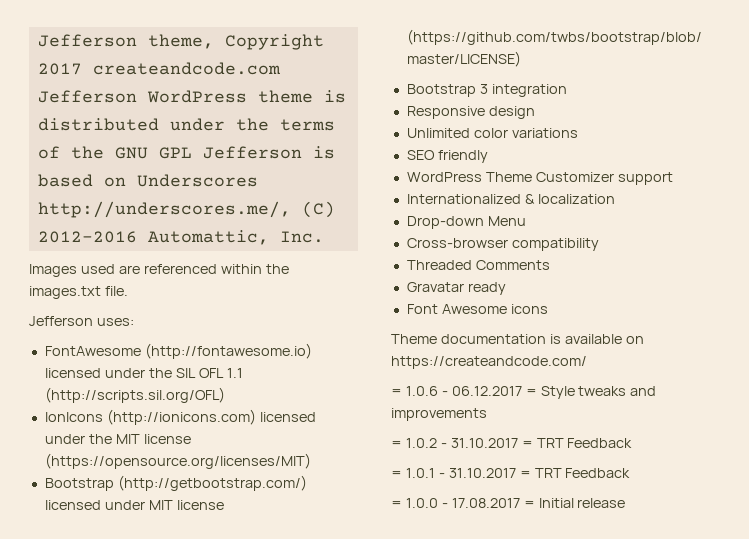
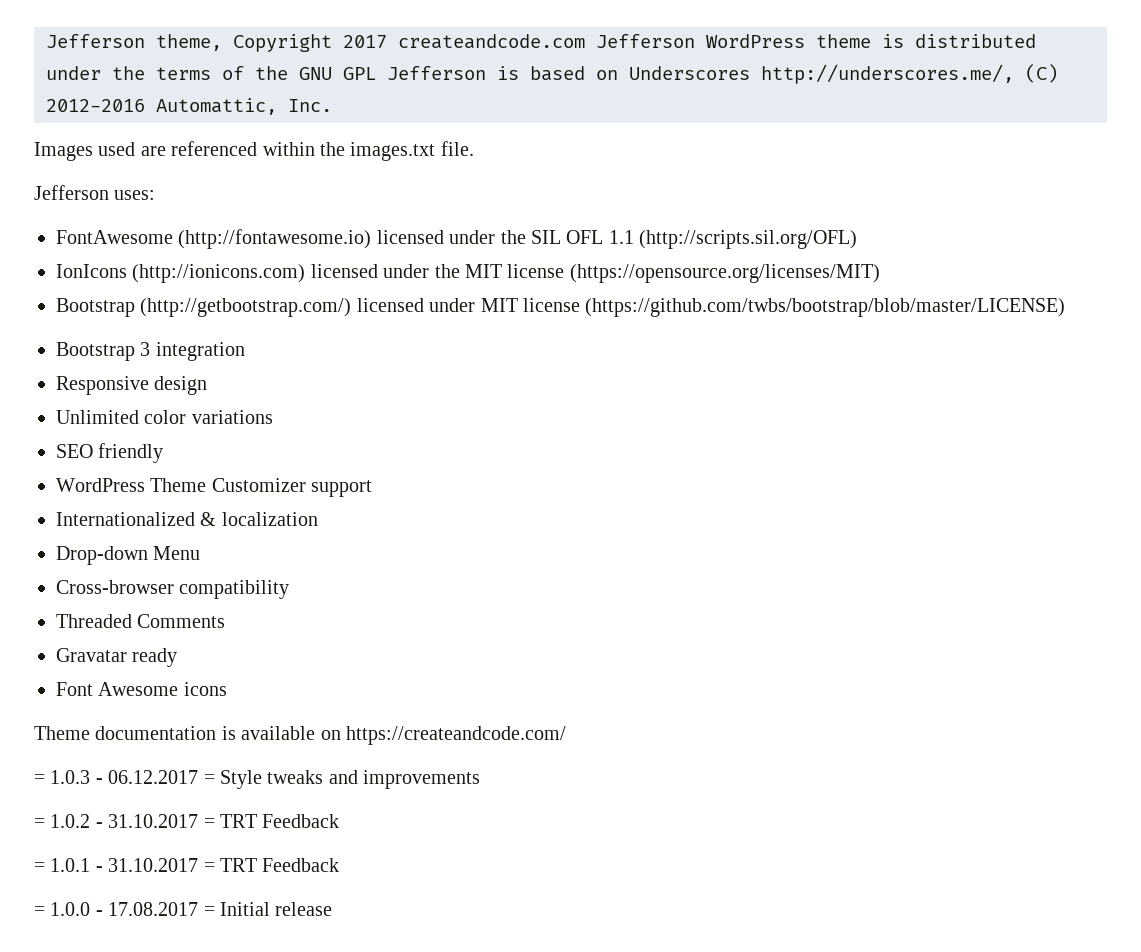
[405,386,438,396] 1.0.6 -> [50,770,91,784] 1.0.3

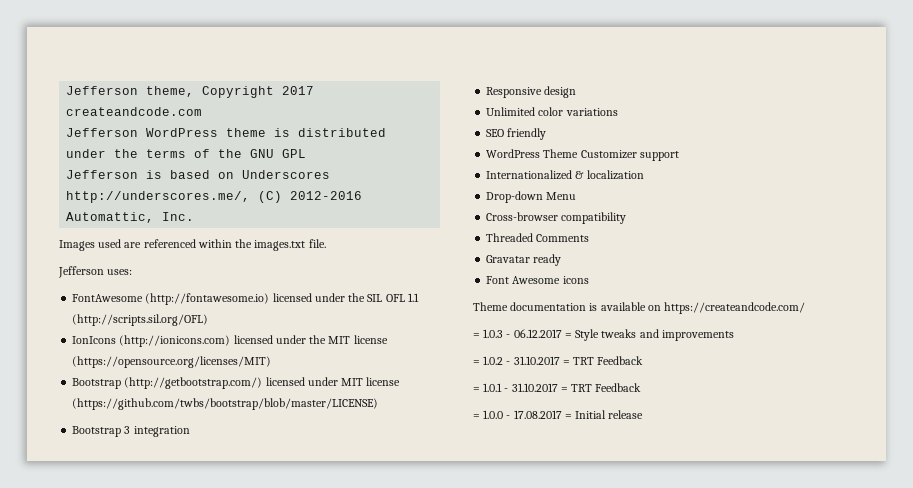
(585, 41) none -> (203, 111) //
(376, 73) none -> (307, 153) //

